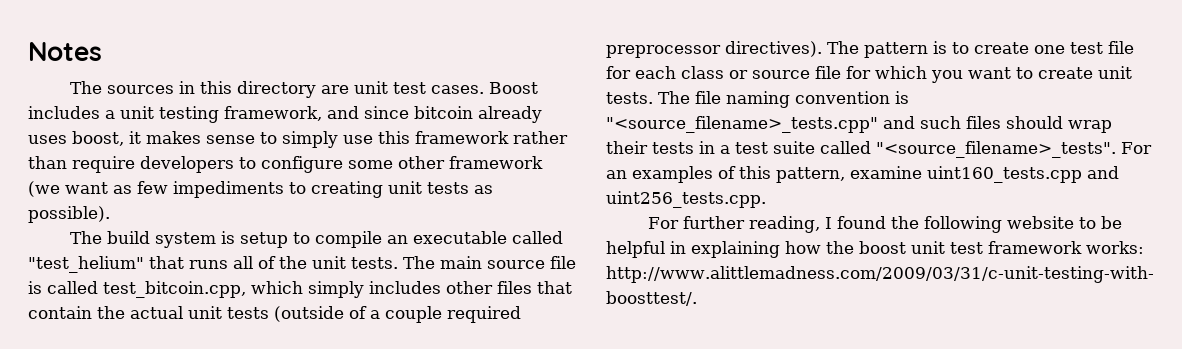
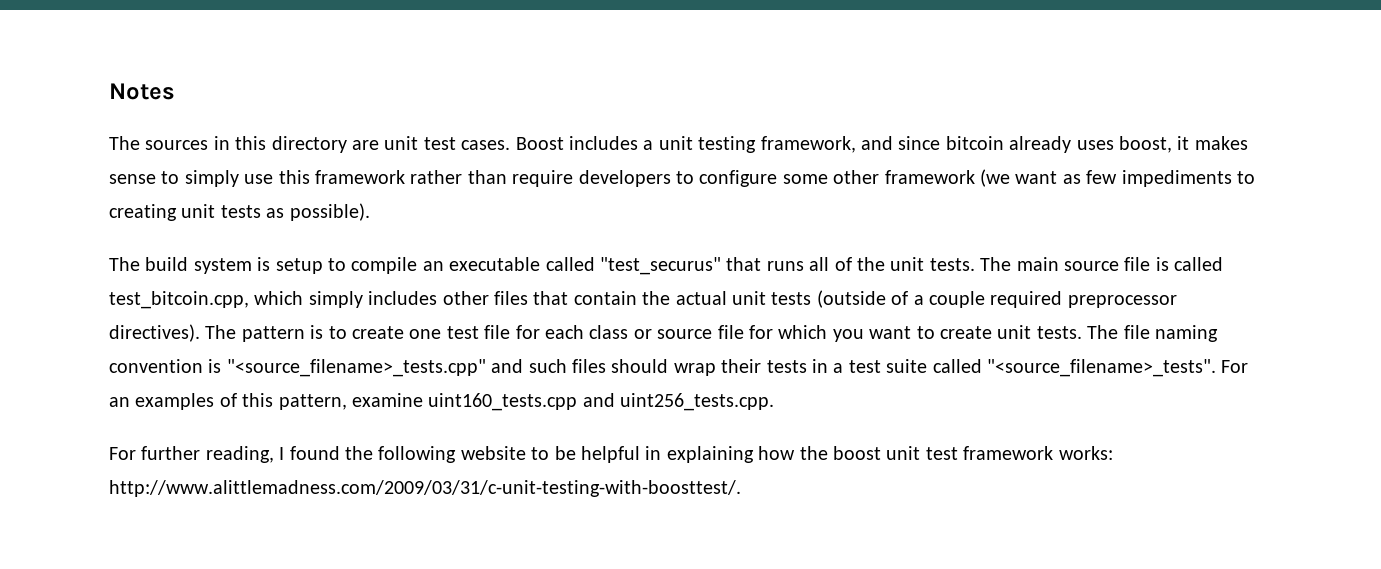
[28,256,144,273] "test_helium" -> [600,257,721,275] "test_securus"

